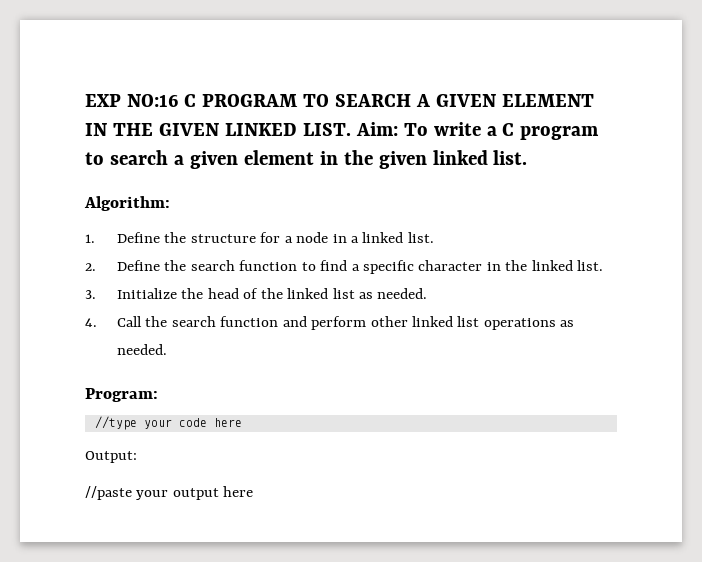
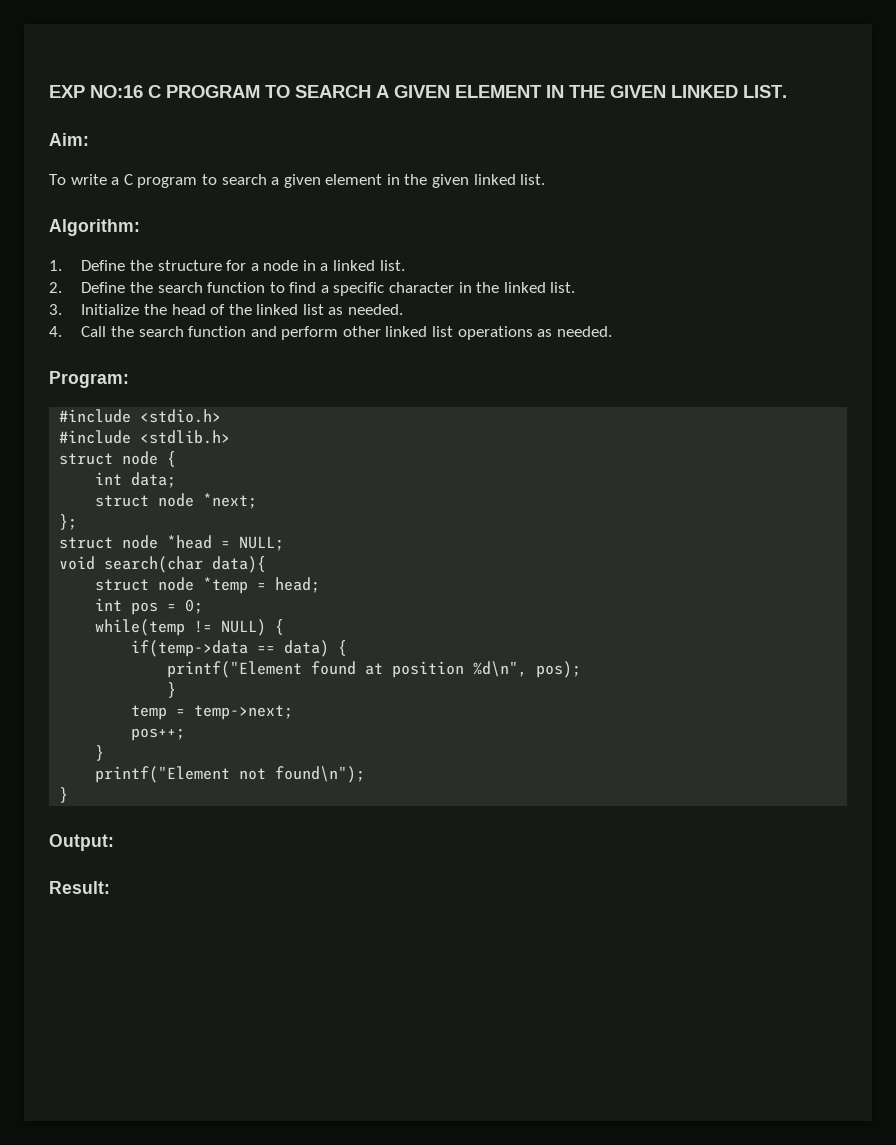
(351, 129) none -> (787, 91) //
(398, 129) none -> (89, 139) //
[94,416,242,430] [85,451,137,463] [85,486,254,500] //type your code here // Output: // //paste your output here -> [59,409,222,423] [59,430,231,444] [59,451,177,467] [95,472,177,488] [95,493,258,509] [59,514,78,530] [59,535,285,551] [59,556,267,573] [95,577,321,594] [95,598,204,615] [95,619,285,636] [131,640,348,657] [167,661,582,678] [167,682,177,698] [131,705,294,720] [131,728,186,741] [95,745,105,761] [95,766,366,783] [59,787,69,803] [49,834,114,851] [49,881,110,894] #include <stdio.h> // #include <stdlib.h> // struct node { // int data; // struct node *next; // }; // struct node *head = NULL; // void search(char data){ // struct node *temp = head; // int pos = 0; // while(temp != NULL) { // if(temp->data == data) { // printf("Element found at position %d\n", pos); // } // temp = temp->next; // pos++; // } // printf("Element not found\n"); // } // Output: // Result:

